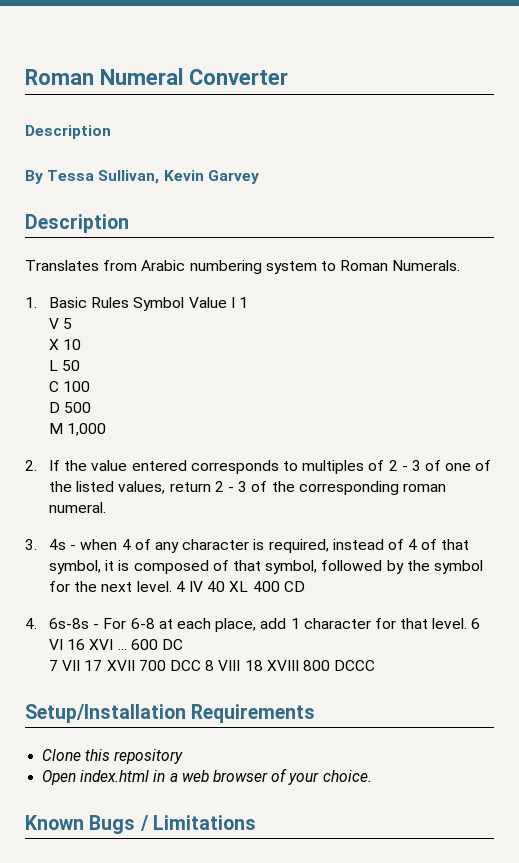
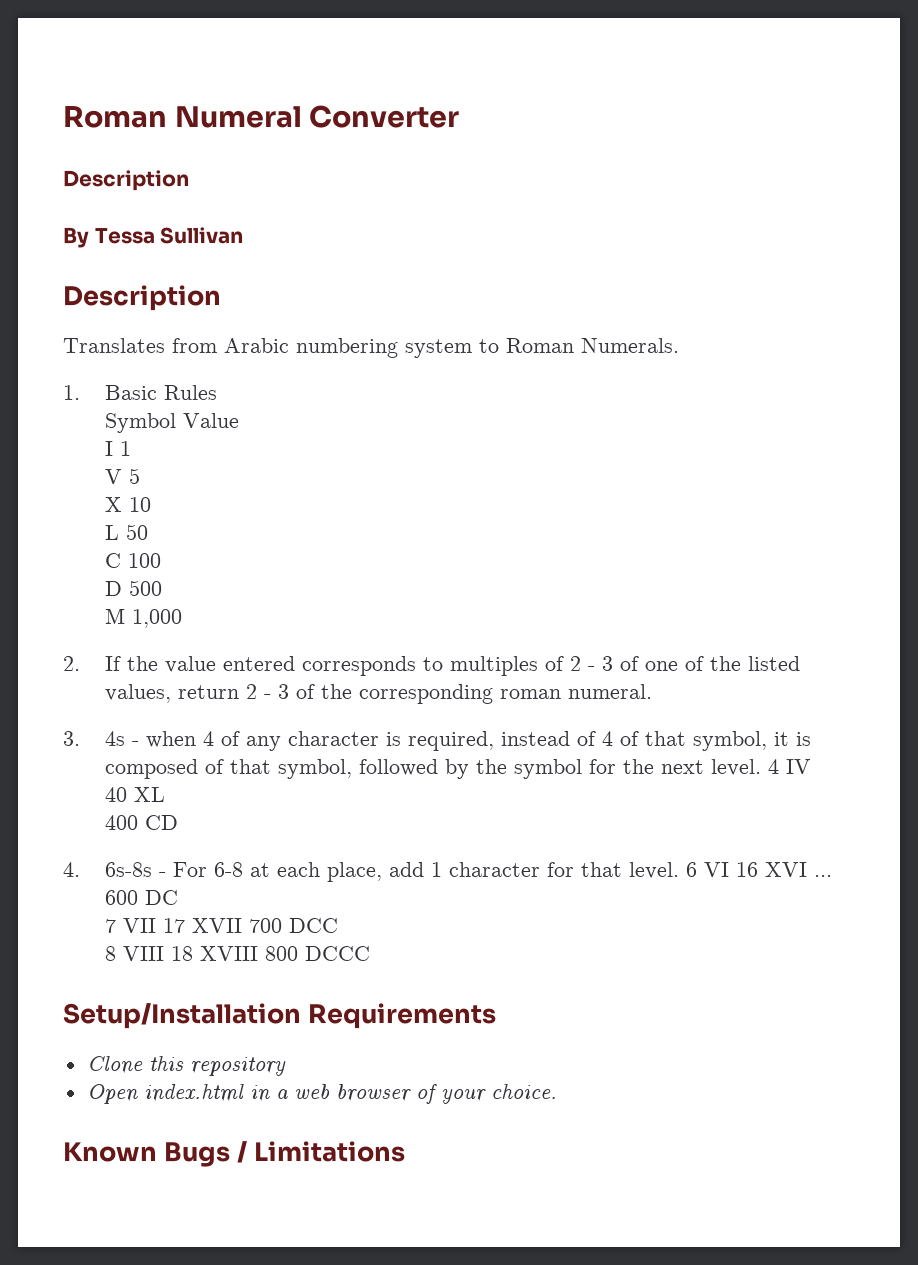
[98,170,259,184] Sullivan, Kevin Garvey -> [160,227,244,244] Sullivan
(130, 302) none -> (218, 392) //
(227, 302) none -> (240, 420) //
(204, 586) none -> (812, 766) //
(249, 586) none -> (166, 794) //
(202, 665) none -> (339, 925) //

